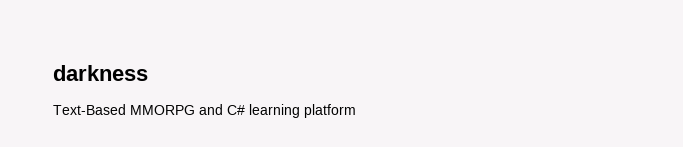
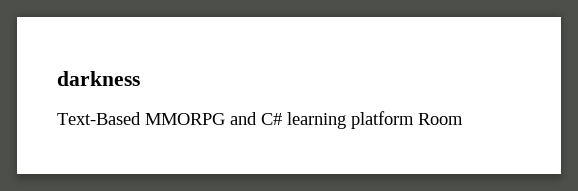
(356, 111) none -> [418,113,463,125] Room

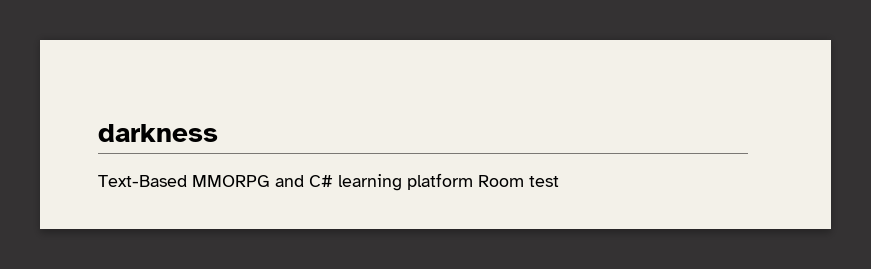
(463, 119) none -> [529,176,559,187] test

